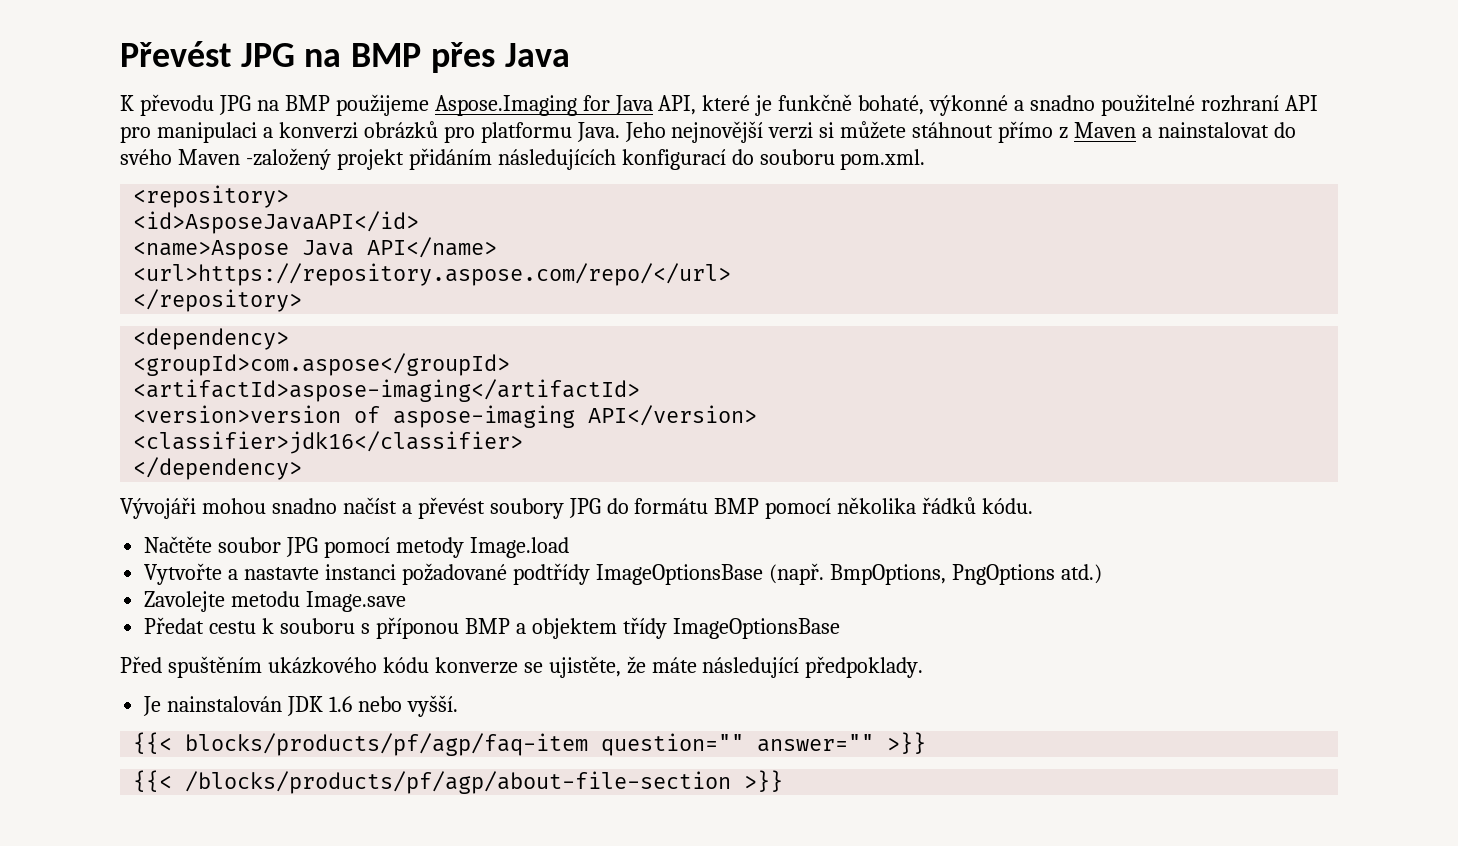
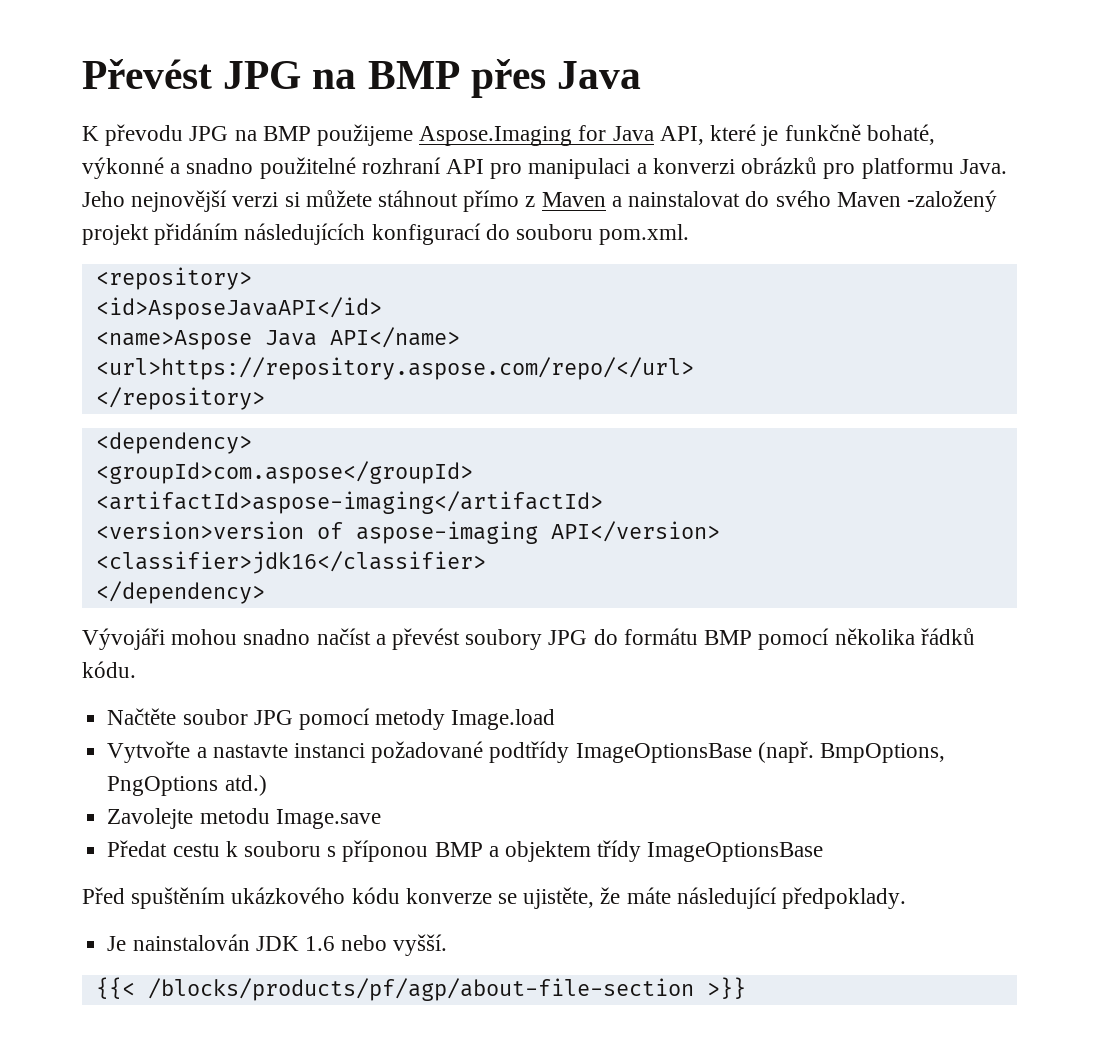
[133,732,927,756] // {{< blocks/products/pf/agp/faq-item question="" answer="" >}} -> (448, 945) none

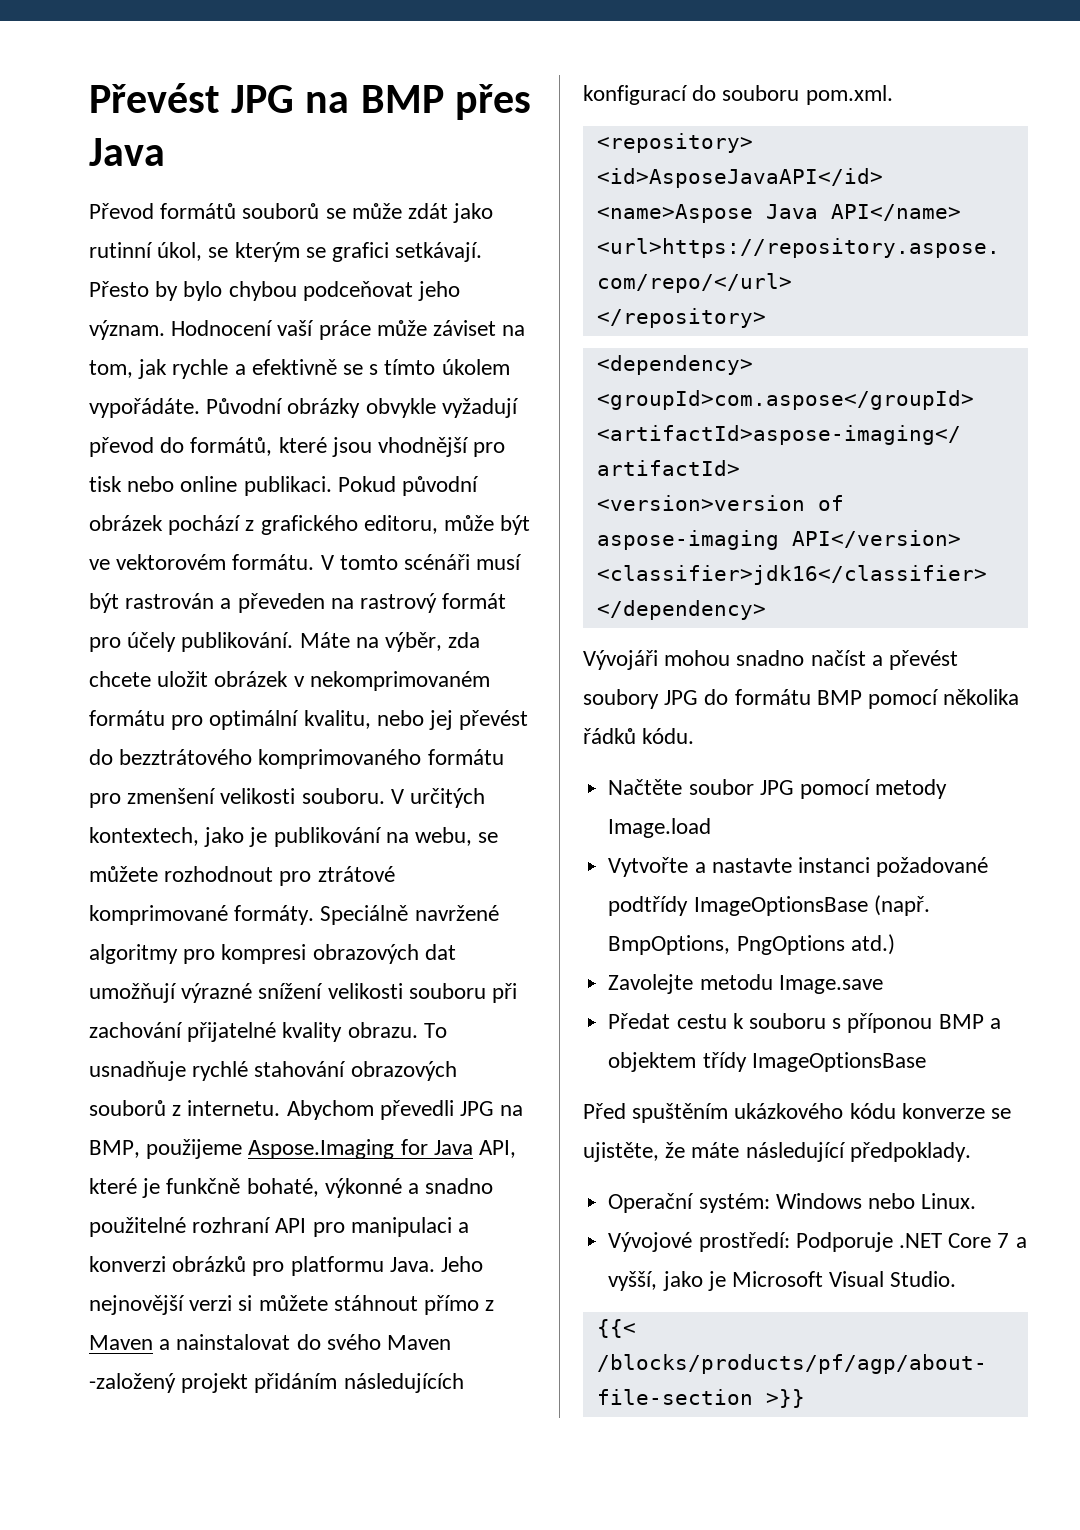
[82,124,311,146] K převodu JPG na BMP -> [89,203,494,223] [89,242,483,262] [89,281,461,301] [89,320,526,340] [89,359,510,379] [89,398,519,418] [89,437,506,457] [89,476,480,496] [89,515,531,535] [89,554,523,570] [89,593,507,613] [89,632,481,652] [89,671,490,691] [89,710,529,730] [89,749,504,769] [89,788,486,808] [89,827,499,847] [89,866,395,886] [89,905,499,925] [89,944,456,964] [89,983,518,1003] [89,1022,447,1042] [89,1061,457,1081] [89,1100,524,1120] [89,1140,140,1158] Převod formátů souborů se může zdát jako rutinní úkol, se kterým se grafici setkávají. Přesto by bylo chybou podceňovat jeho význam. Hodnocení vaší práce může záviset na tom, jak rychle a efektivně se s tímto úkolem vypořádáte. Původní obrázky obvykle vyžadují převod do formátů, které jsou vhodnější pro tisk nebo online publikaci. Pokud původní obrázek pochází z grafického editoru, může být ve vektorovém formátu. V tomto scénáři musí být rastrován a převeden na rastrový formát pro účely publikování. Máte na výběr, zda chcete uložit obrázek v nekomprimovaném formátu pro optimální kvalitu, nebo jej převést do bezztrátového komprimovaného formátu pro zmenšení velikosti souboru. V určitých kontextech, jako je publikování na webu, se můžete rozhodnout pro ztrátové komprimované formáty. Speciálně navržené algoritmy pro kompresi obrazových dat umožňují výrazné snížení velikosti souboru při zachování přijatelné kvality obrazu. To usnadňuje rychlé stahování obrazových souborů z internetu. Abychom převedli JPG na BMP,
[107,934,448,956] Je nainstalován JDK 1.6 nebo vyšší. -> [608,1193,977,1213] [608,1232,1027,1252] [608,1271,957,1291] Operační systém: Windows nebo Linux. // Vývojové prostředí: Podporuje .NET Core 7 a vyšší, jako je Microsoft Visual Studio.

